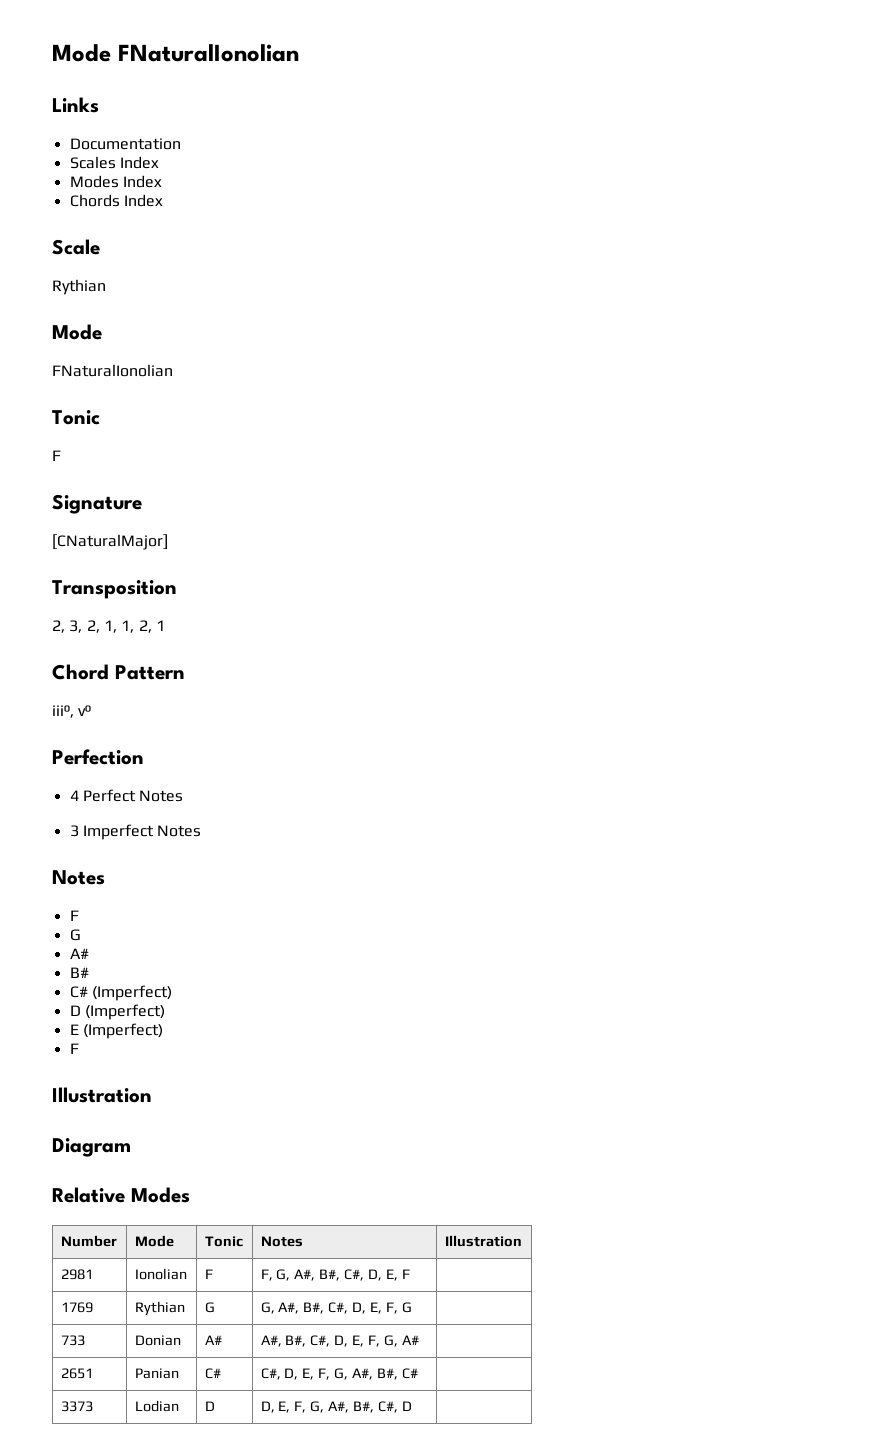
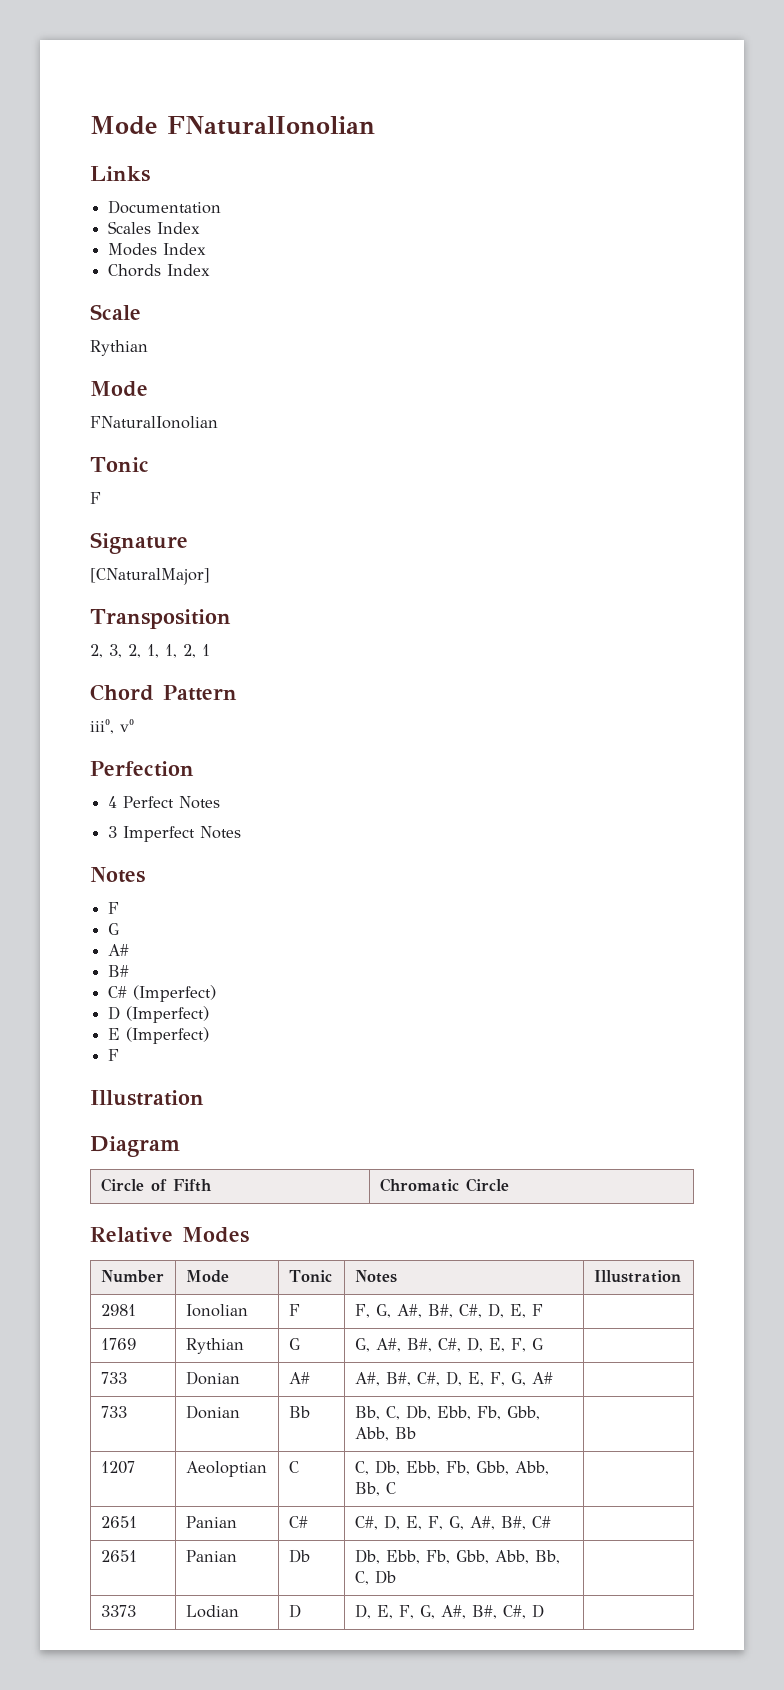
(131, 1147) none -> [100,1178,212,1192] [379,1178,509,1192] // Circle of Fifth | Chromatic Circle
(419, 1340) none -> [100,1406,127,1418] [185,1405,240,1419] [288,1406,310,1418] [354,1405,540,1420] [354,1427,416,1441] [100,1461,135,1474] [185,1461,267,1477] [288,1461,299,1473] [354,1460,549,1475] [354,1482,396,1496] // 733 | Donian | Bb | Bb, C, Db, Ebb, Fb, Gbb, Abb, Bb | // 1207 | Aeoloptian | C | C, Db, Ebb, Fb, Gbb, Abb, Bb, C |
(418, 1373) none -> [100,1550,137,1562] [185,1550,237,1562] [288,1549,310,1563] [354,1549,560,1564] [354,1570,396,1585] // 2651 | Panian | Db | Db, Ebb, Fb, Gbb, Abb, Bb, C, Db |

